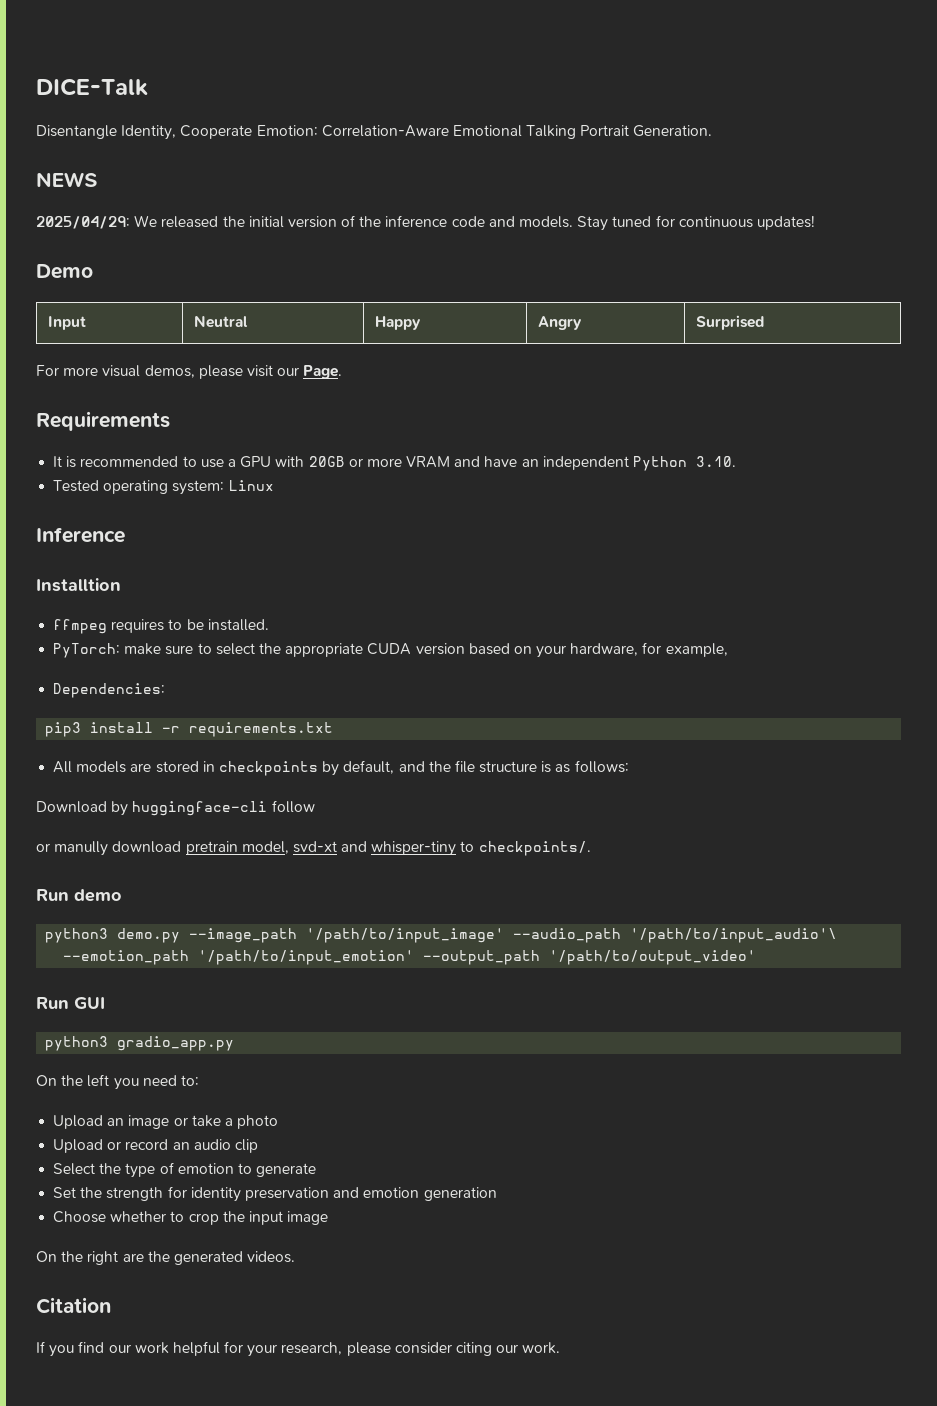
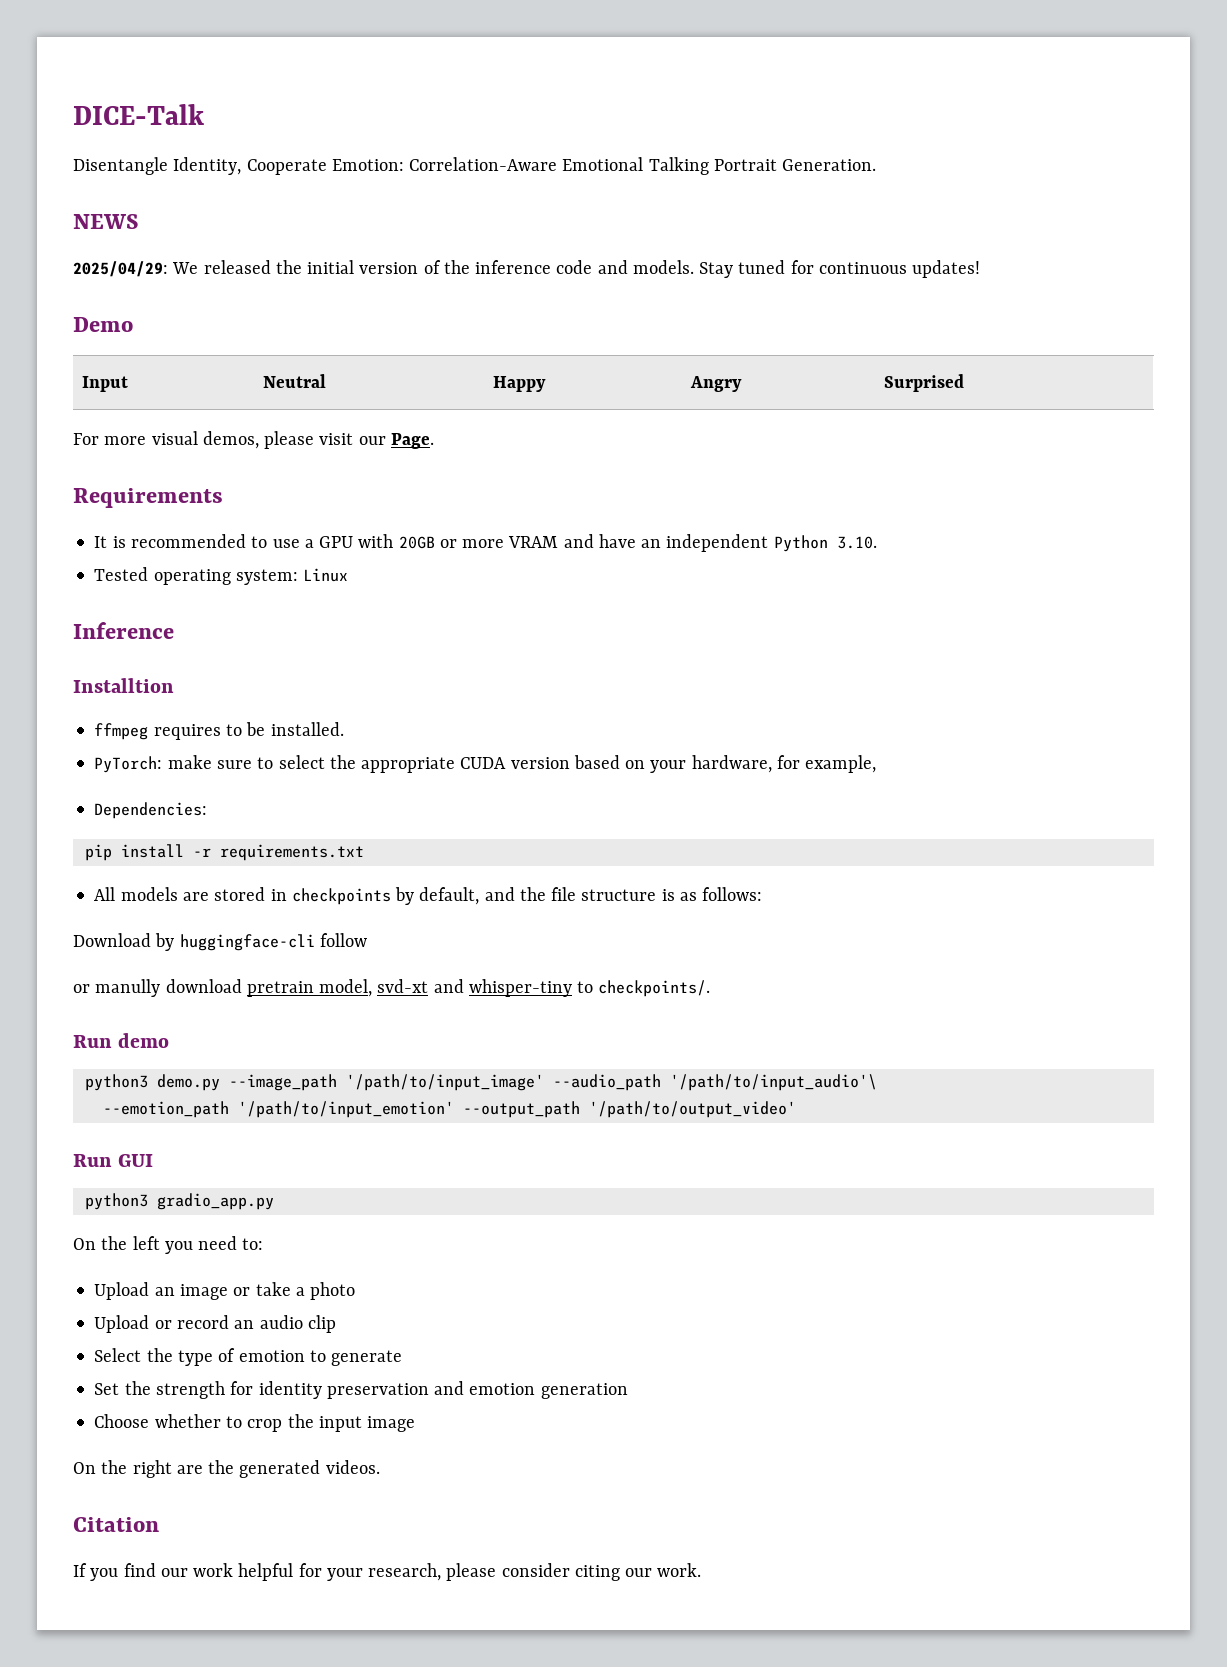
[45,722,82,737] pip3 -> [84,844,112,861] pip

